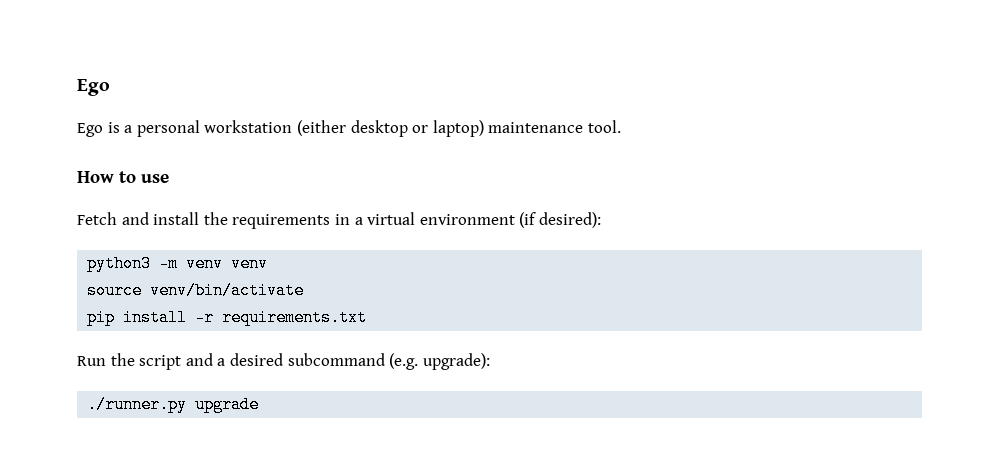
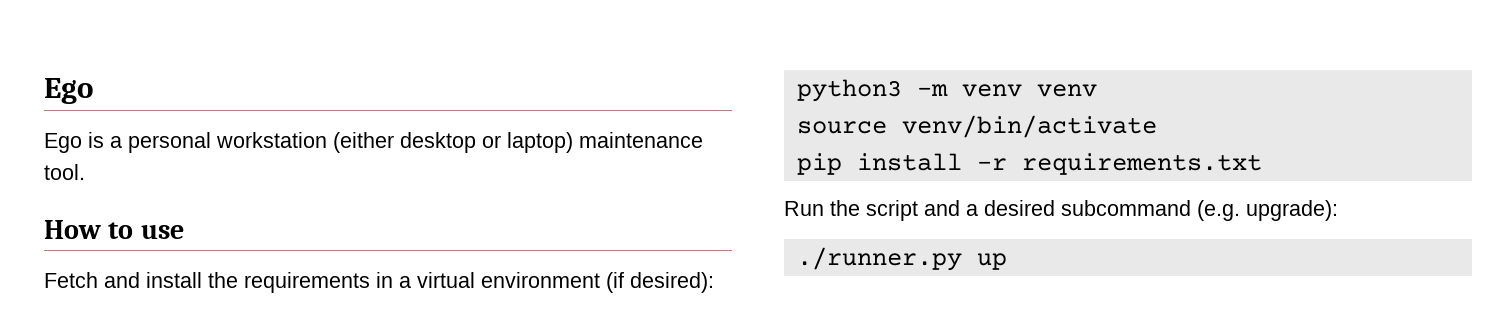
[195,396,260,413] upgrade -> [976,253,1007,270] up

